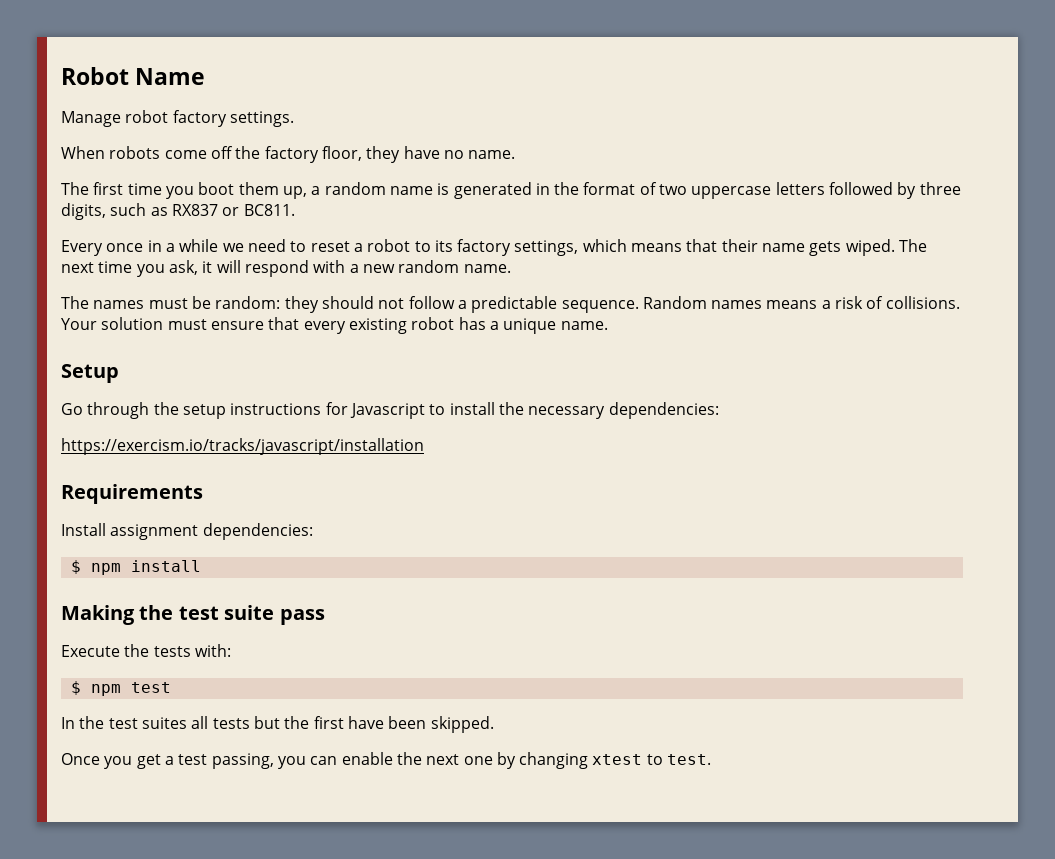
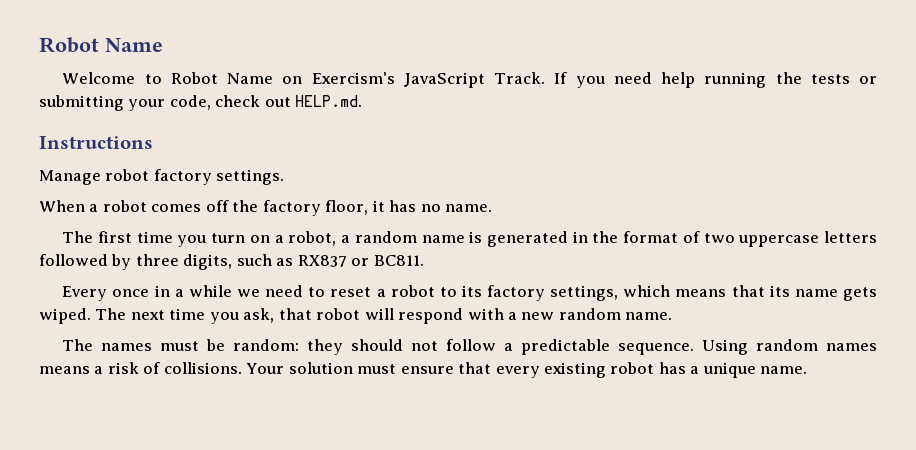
[61,67,206,85] Robot Name -> [39,37,163,53] [62,72,877,88] [39,95,363,111] [39,136,153,149] Robot Name // Welcome to Robot Name on Exercism's JavaScript Track. If you need help running the tests or submitting your code, check out HELP.md. // Instructions
[109,146,207,159] robots come -> [89,200,202,212] a robot comes
[366,146,440,163] they have -> [372,200,417,212] it has
[198,182,307,199] boot them up, -> [211,231,337,246] turn on a robot,
[721,239,758,252] their -> [769,285,790,297] its
[202,261,213,273] it -> [278,308,361,320] that robot
[642,296,707,309] Random -> [702,339,819,355] Using random
[61,364,119,383] [61,402,719,419] [61,438,424,455] [61,484,203,504] [61,523,313,540] [70,560,201,575] [61,605,325,625] [61,644,231,657] [70,681,171,696] [61,716,494,733] [61,752,712,769] // Setup // Go through the setup instructions for Javascript to install the necessary dependencies: // https://exercism.io/tracks/javascript/installation // Requirements // Install assignment dependencies: // $ npm install // Making the test suite pass // Execute the tests with: // $ npm test // In the test suites all tests but the first have been skipped. // Once you get a test passing, you can enable the next one by changing xtest to test. -> (808, 370) none

